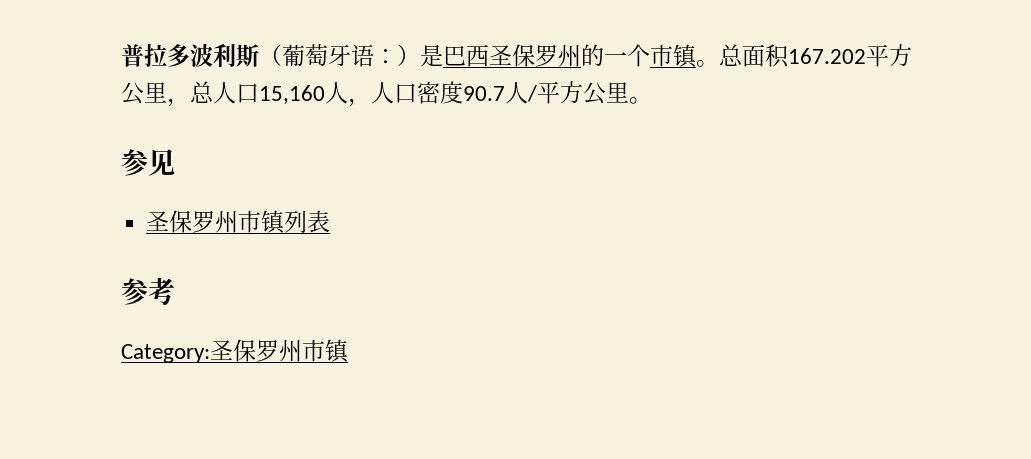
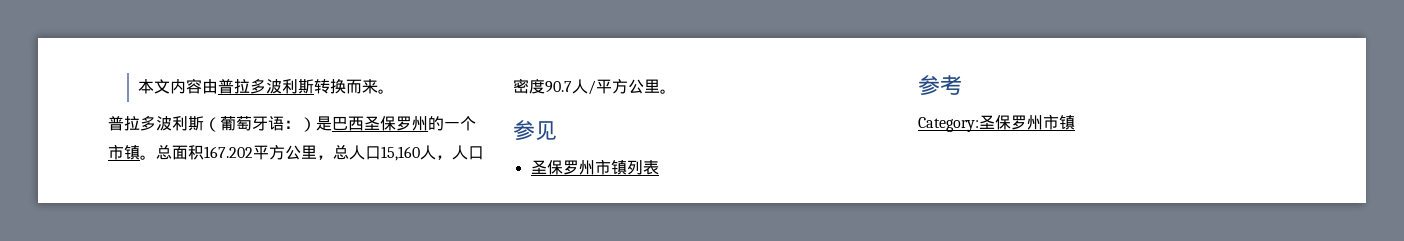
(121, 55) none -> [137,78,394,94] 本文内容由普拉多波利斯转换而来。 //

